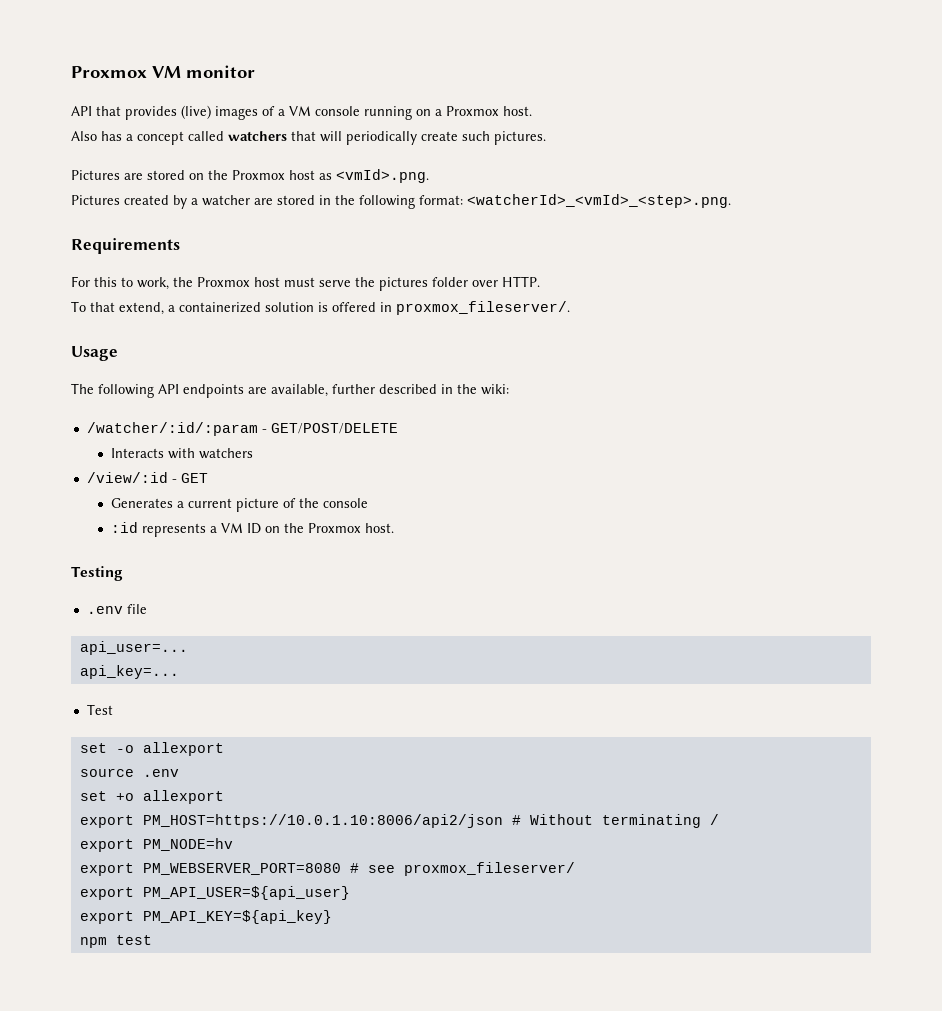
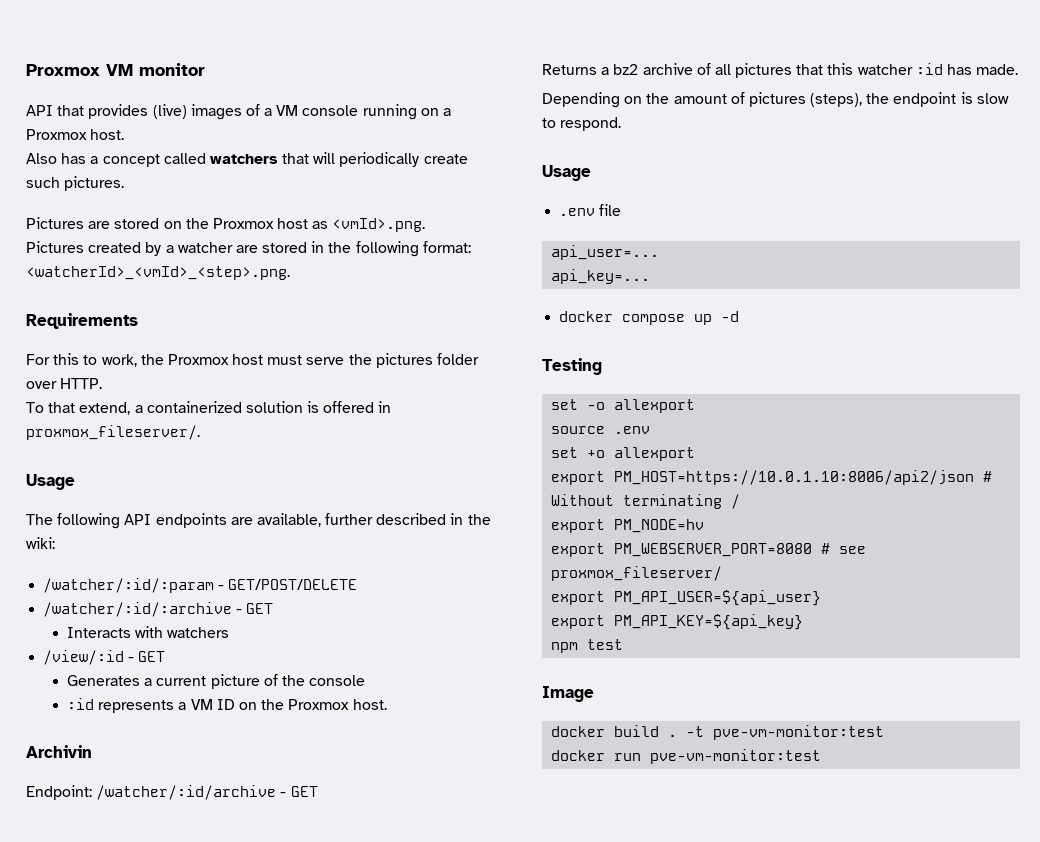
(398, 428) none -> [43,602,274,617] // /watcher/:id/:archive - GET
[71,566,123,581] Testing -> [26,745,92,758] [26,785,318,800] [542,63,1019,78] [542,92,1009,108] [542,117,622,131] [542,165,591,181] Archivin // Endpoint: /watcher/:id/archive - GET // Returns a bz2 archive of all pictures that this watcher :id has made. // Depending on the amount of pictures (steps), the endpoint is slow to respond. // Usage
[86,704,113,715] Test -> [559,311,740,325] [542,358,602,375] docker compose up -d // Testing
(152, 940) none -> [542,686,594,702] [551,725,885,740] [551,749,822,764] // Image // docker build . -t pve-vm-monitor:test // docker run pve-vm-monitor:test

